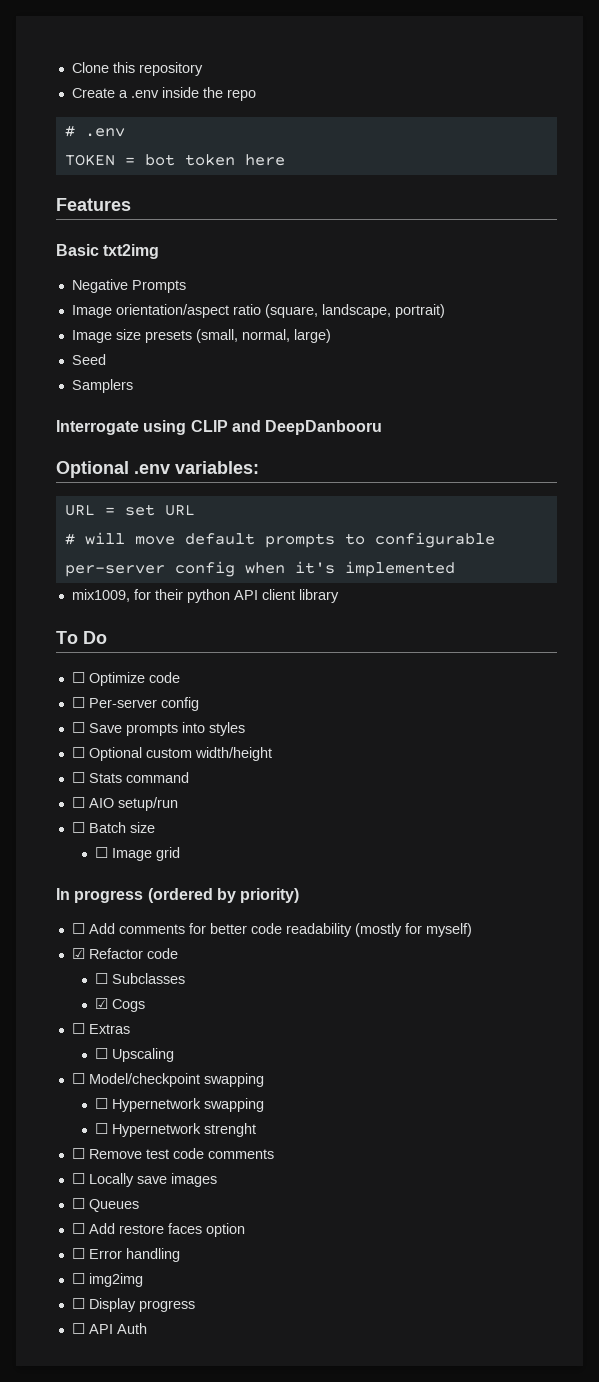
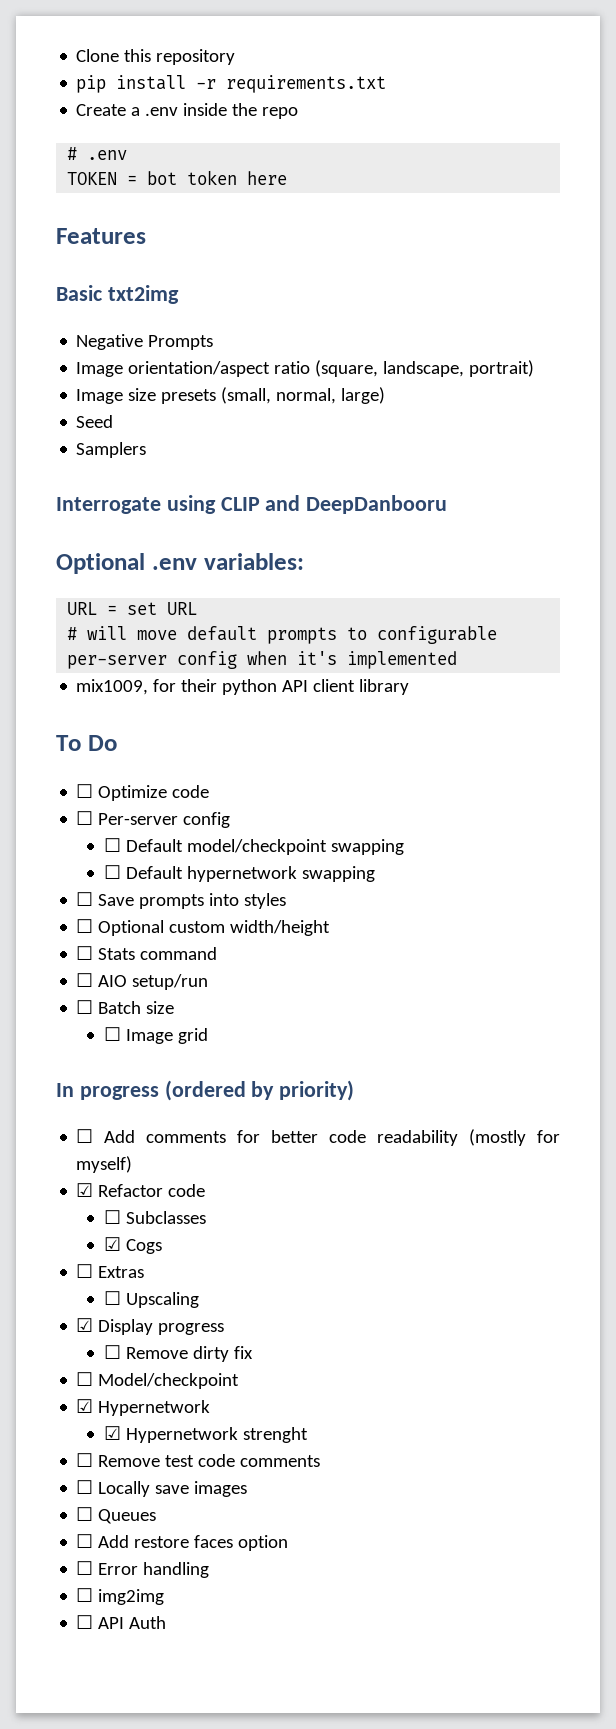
(203, 69) none -> [76,75,387,93] // pip install -r requirements.txt
(199, 704) none -> [103,838,404,855] [103,865,375,882] // ☐ Default model/checkpoint swapping // ☐ Default hypernetwork swapping
(174, 1055) none -> [76,1318,225,1335] [103,1345,253,1362] // ☑ Display progress // ☐ Remove dirty fix
[203,1073,264,1087] [94,1098,264,1112] [94,1123,108,1134] swapping // ☐ Hypernetwork swapping // ☐ -> [76,1399,211,1416] [103,1426,121,1440] // ☑ Hypernetwork // ☑
[71,1298,195,1312] // ☐ Display progress -> (165, 1597) none

